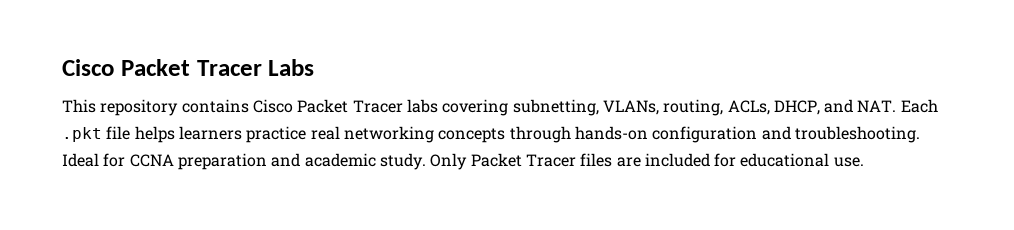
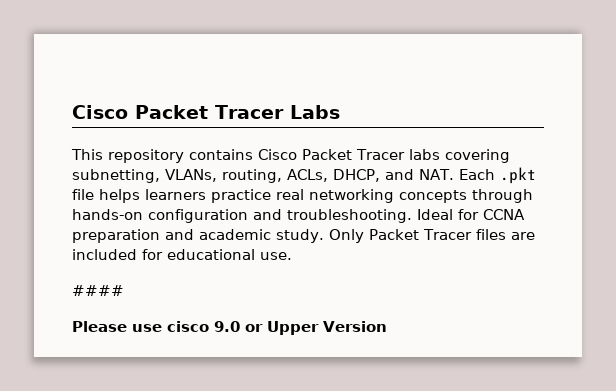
(864, 162) none -> [72,285,124,296] [72,321,387,335] // #### // Please use cisco 9.0 or Upper Version

